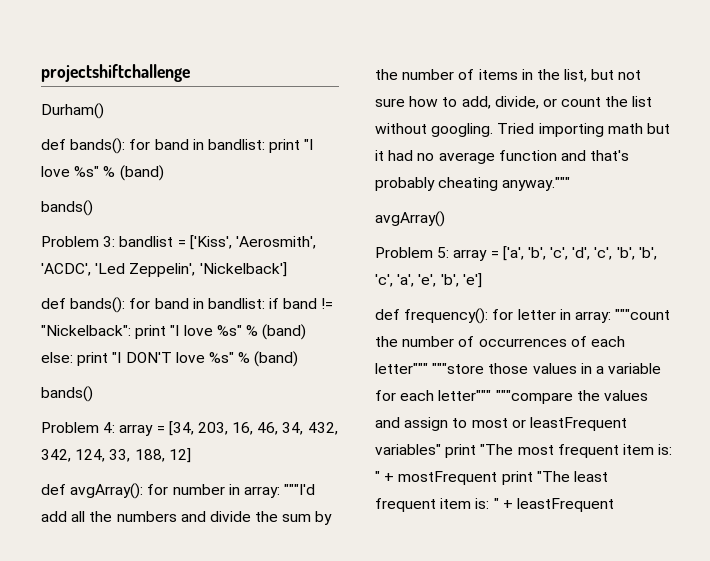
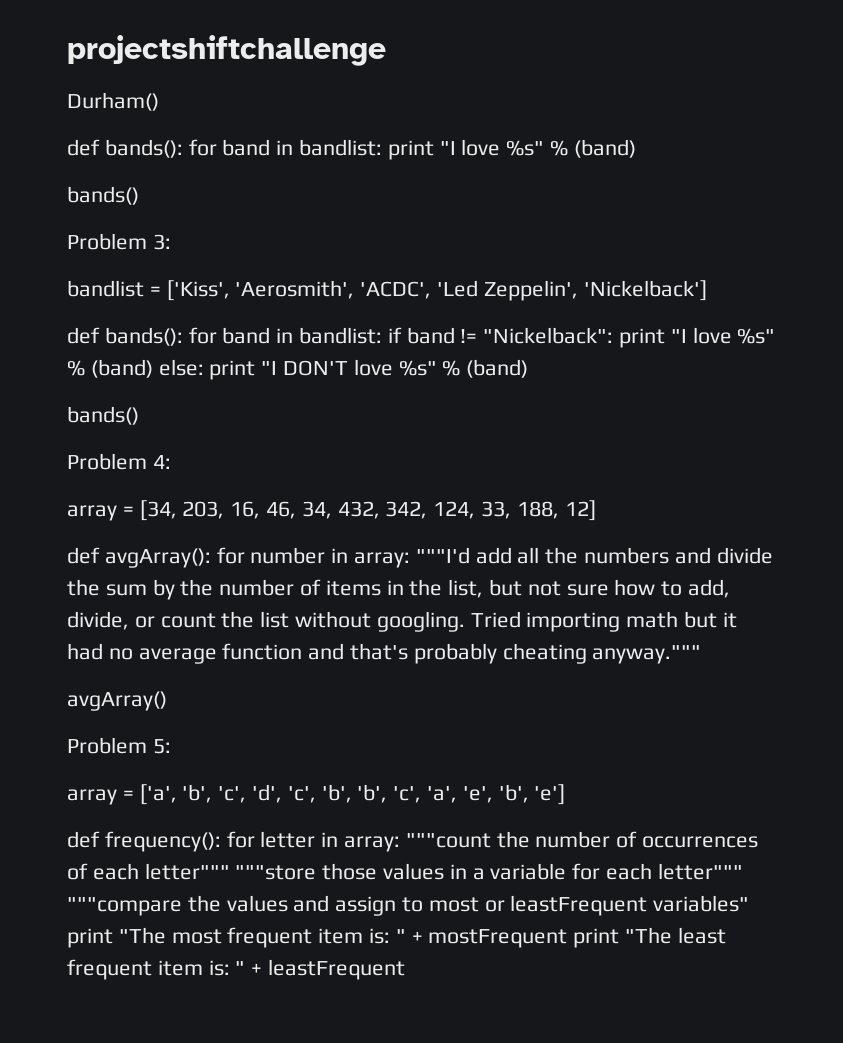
(116, 241) none -> (171, 242) //
(116, 427) none -> (171, 462) //
(450, 252) none -> (171, 746) //

